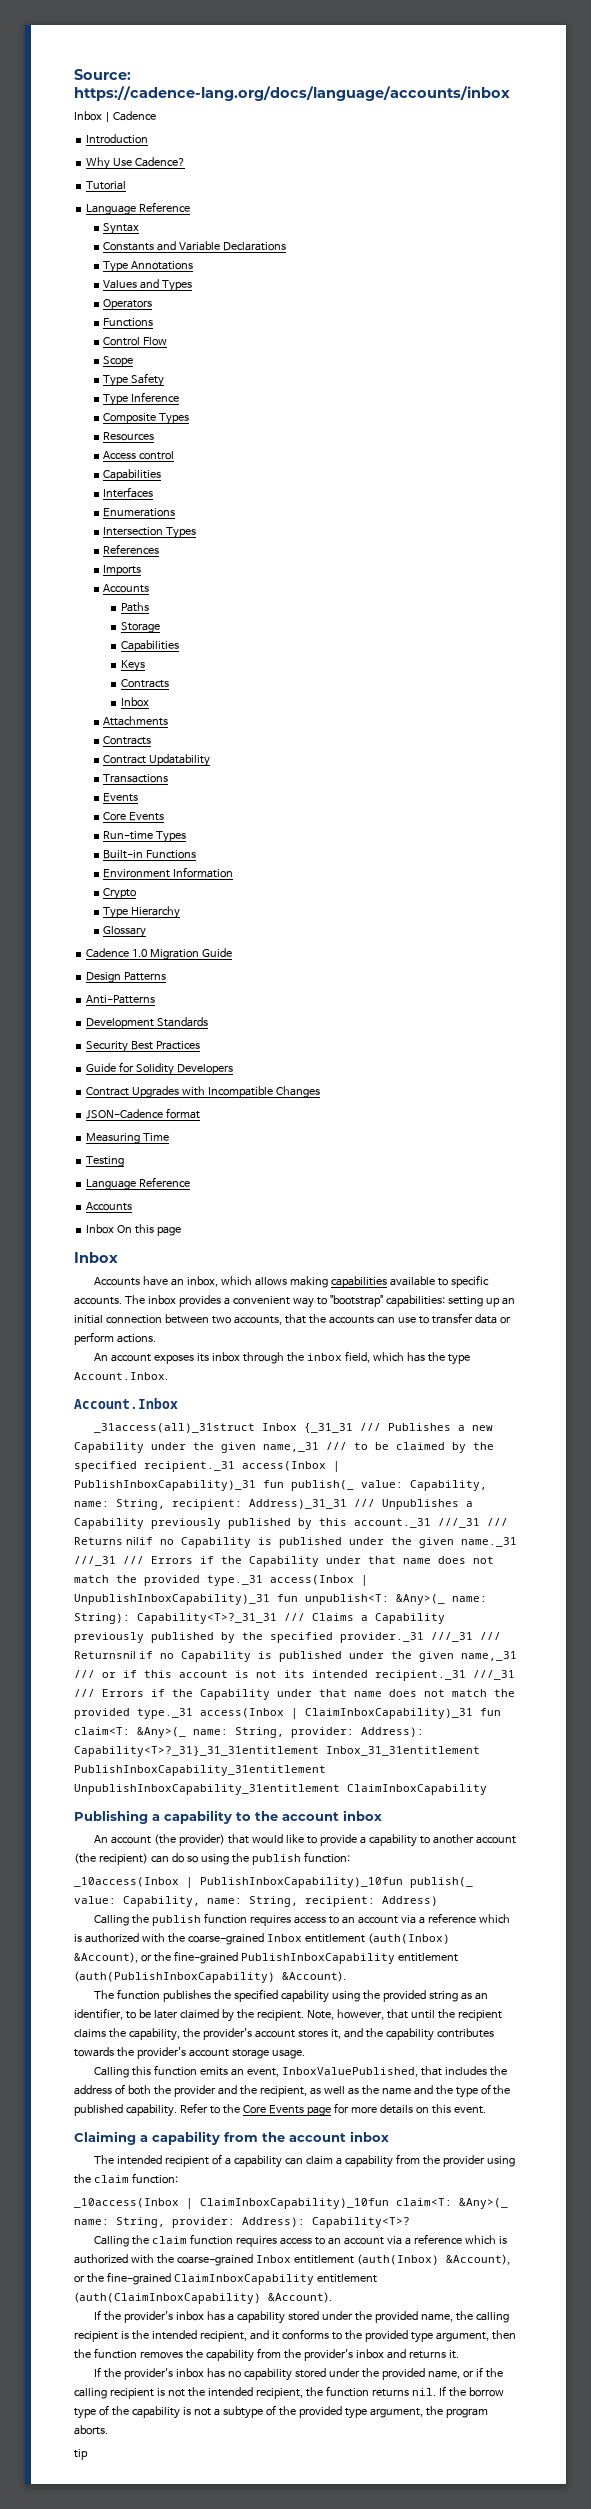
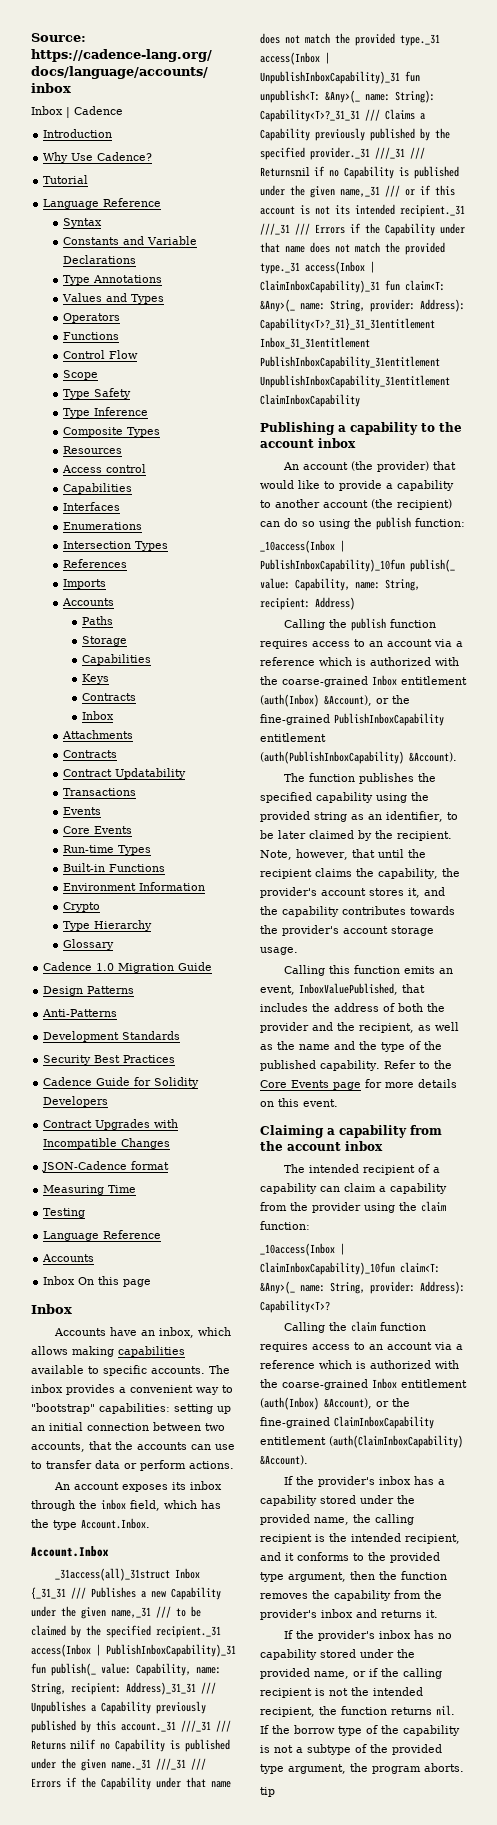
(201, 1045) none -> [43,1077,93,1086] Cadence

